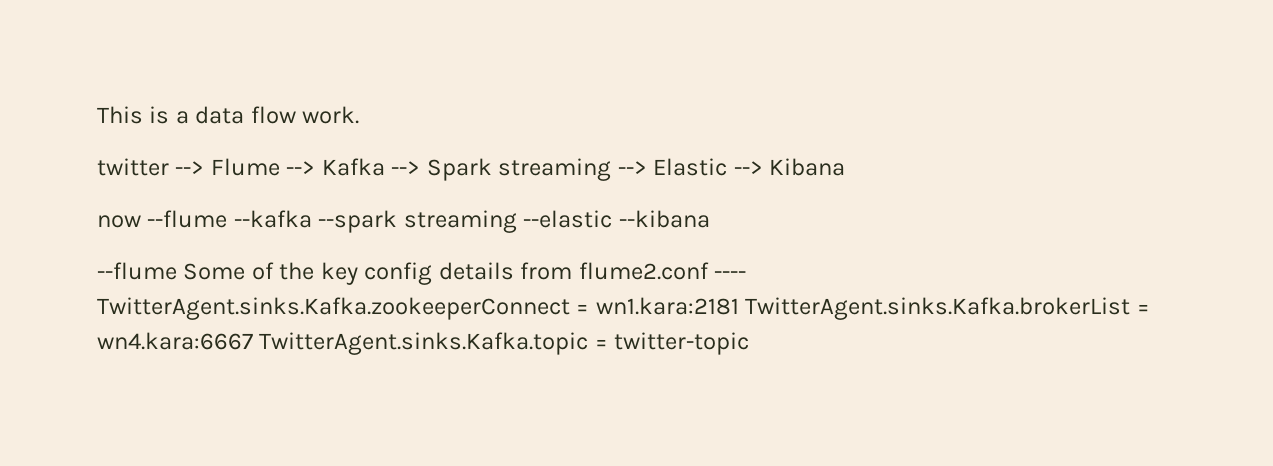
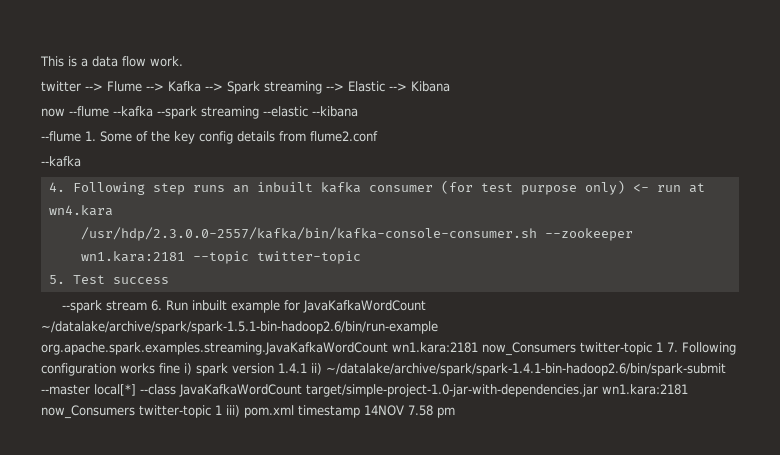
(177, 271) none -> [85,131,96,141] 1.
[714,271,747,279] [97,297,1150,320] [97,332,750,355] ---- TwitterAgent.sinks.Kafka.zookeeperConnect = wn1.kara:2181 TwitterAgent.sinks.Kafka.brokerList = wn4.kara:6667 TwitterAgent.sinks.Kafka.topic = twitter-topic -> [41,156,81,167] [48,180,705,195] [48,205,113,216] [80,227,633,241] [80,251,361,264] [48,275,169,284] [61,300,426,313] [41,321,438,334] [41,342,736,356] [41,363,726,376] [41,384,688,397] [41,405,455,419] // --kafka // 4. Following step runs an inbuilt kafka consumer (for test purpose only) <- run at wn4.kara // /usr/hdp/2.3.0.0-2557/kafka/bin/kafka-console-consumer.sh --zookeeper wn1.kara:2181 --topic twitter-topic // 5. Test success // --spark stream 6. Run inbuilt example for JavaKafkaWordCount ~/datalake/archive/spark/spark-1.5.1-bin-hadoop2.6/bin/run-example org.apache.spark.examples.streaming.JavaKafkaWordCount wn1.kara:2181 now_Consumers twitter-topic 1 7. Following configuration works fine i) spark version 1.4.1 ii) ~/datalake/archive/spark/spark-1.4.1-bin-hadoop2.6/bin/spark-submit --master local[*] --class JavaKafkaWordCount target/simple-project-1.0-jar-with-dependencies.jar wn1.kara:2181 now_Consumers twitter-topic 1 iii) pom.xml timestamp 14NOV 7.58 pm

